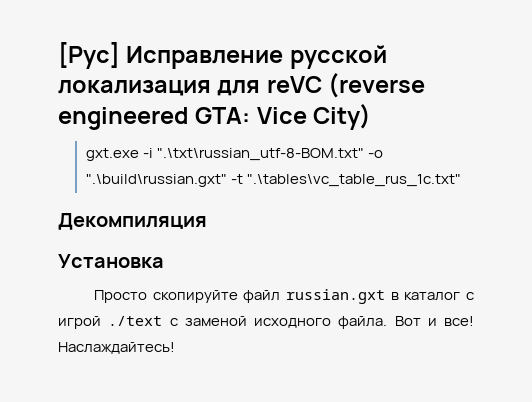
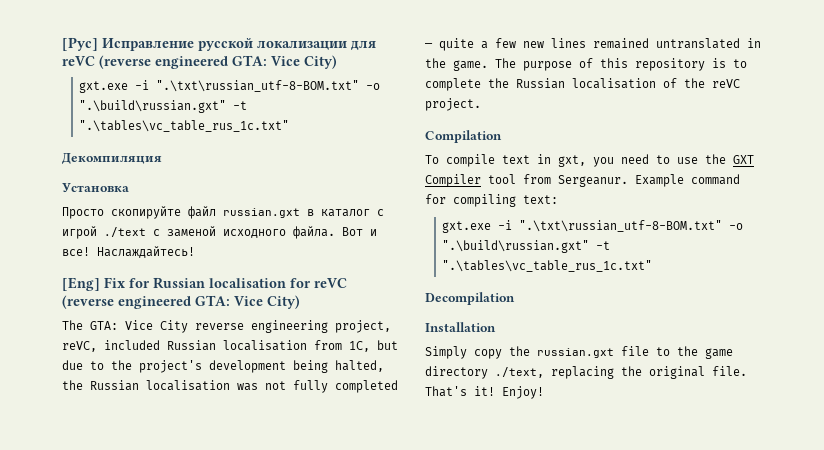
[58,80,211,96] локализация -> [257,41,347,50] локализации
(175, 348) none -> [62,277,347,291] [62,295,300,309] [62,320,391,333] [62,340,398,352] [62,360,384,373] [62,380,398,393] [425,38,761,51] [425,58,747,71] [425,78,740,91] [425,98,481,111] [425,130,502,143] [425,154,754,167] [425,174,740,187] [425,194,558,207] [442,220,744,233] [442,240,611,253] [442,260,653,272] [425,292,515,305] [425,322,496,332] [425,346,733,359] [425,366,747,379] [425,386,544,399] // [Eng] Fix for Russian localisation for reVC (reverse engineered GTA: Vice City) // The GTA: Vice City reverse engineering project, reVC, included Russian localisation from 1C, but due to the project's development being halted, the Russian localisation was not fully completed — quite a few new lines remained untranslated in the game. The purpose of this repository is to complete the Russian localisation of the reVC project. // Compilation // To compile text in gxt, you need to use the GXT Compiler tool from Sergeanur. Example command for compiling text: // gxt.exe -i ".\txt\russian_utf-8-BOM.txt" -o ".\build\russian.gxt" -t ".\tables\vc_table_rus_1c.txt" // Decompilation // Installation // Simply copy the russian.gxt file to the game directory ./text, replacing the original file. That's it! Enjoy!

